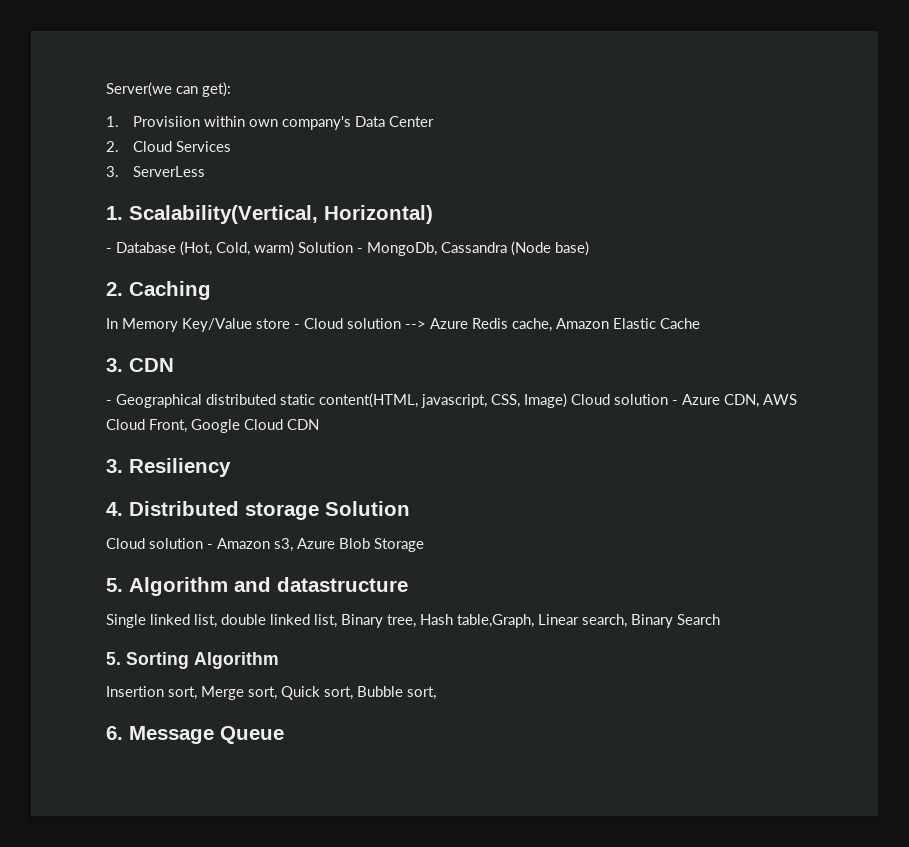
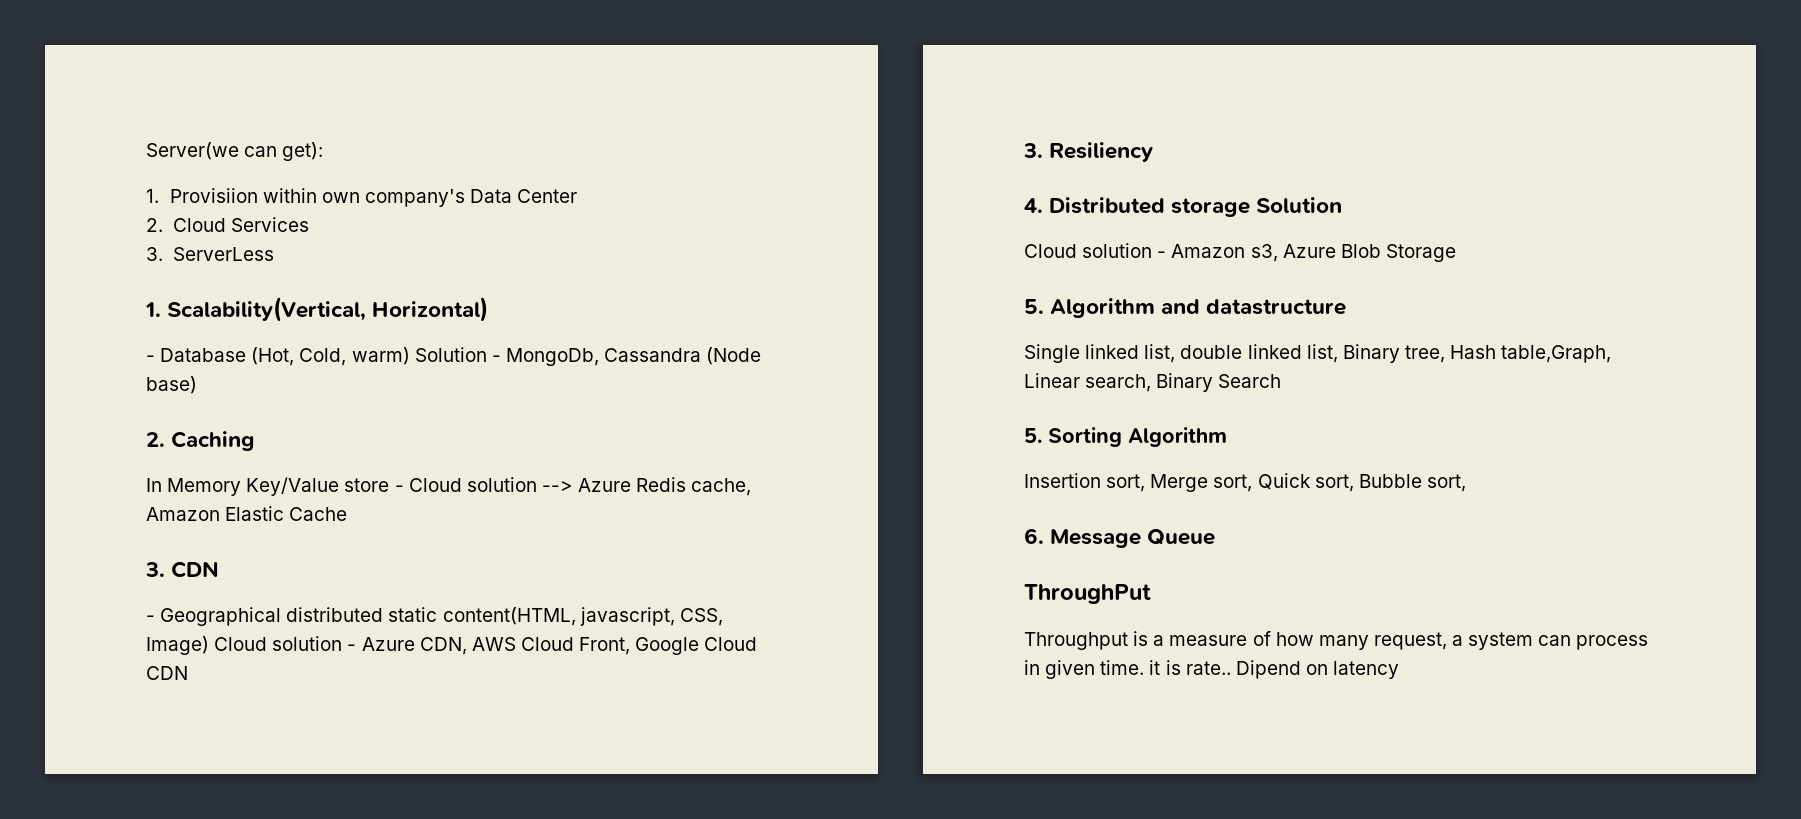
(284, 735) none -> [1024,584,1151,604] [1024,631,1649,650] [1024,660,1400,679] // ThroughPut // Throughput is a measure of how many request, a system can process in given time. it is rate.. Dipend on latency

